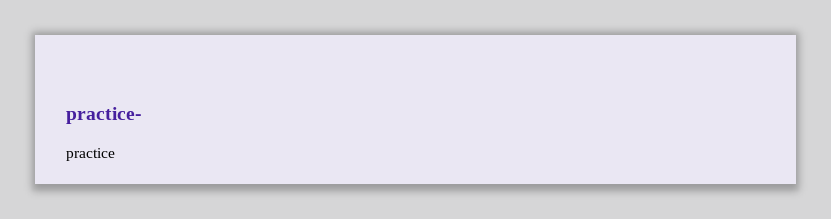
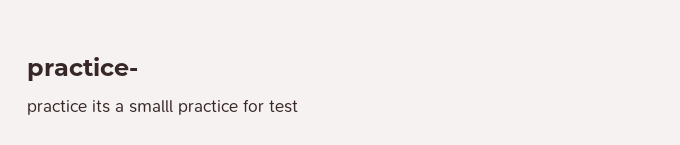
(115, 154) none -> [92,99,298,115] its a smalll practice for test

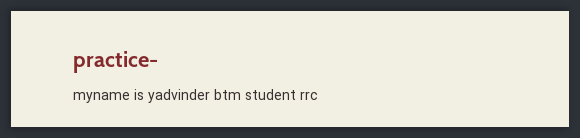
[27,99,298,115] practice its a smalll practice for test -> [73,89,318,103] myname is yadvinder btm student rrc

